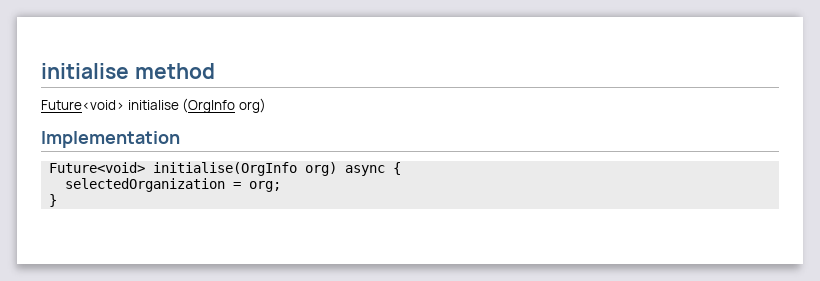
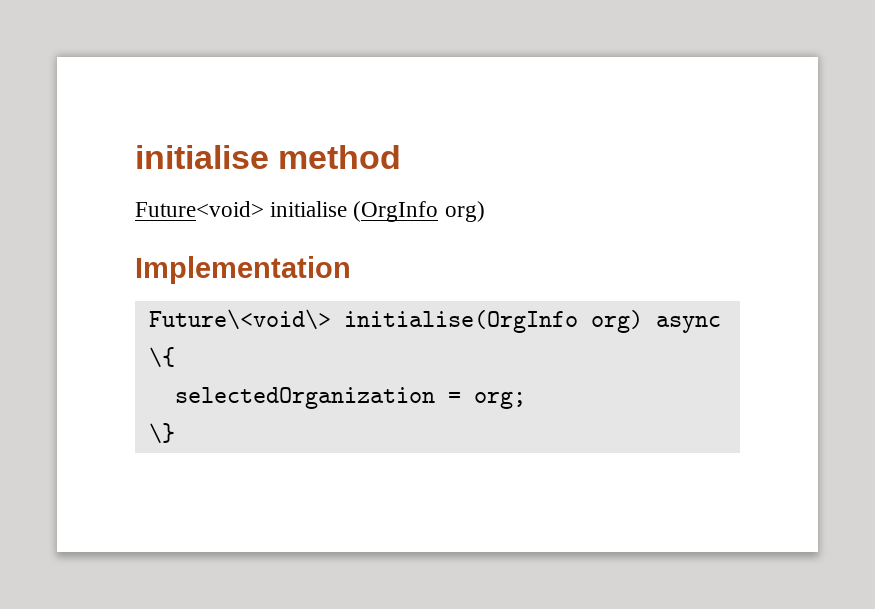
[49,162,146,173] Future<void> -> [148,309,331,330] Future\<void\>
[393,162,402,175] { -> [148,347,175,368] \{
[49,194,58,207] } -> [148,423,175,444] \}

